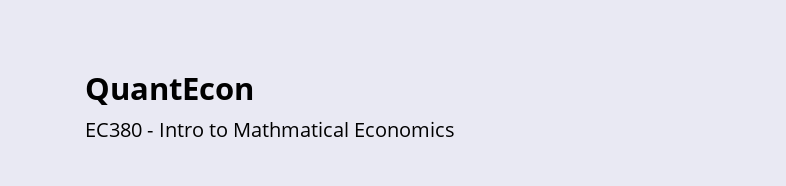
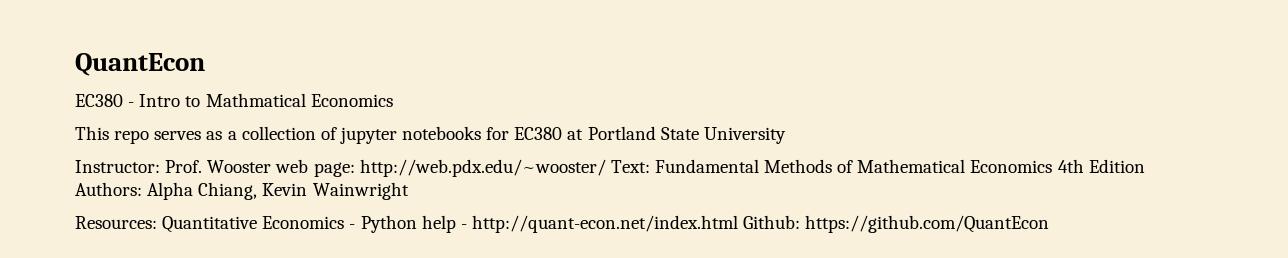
(456, 129) none -> [75,126,786,144] [75,159,1145,177] [75,182,409,200] [75,215,1050,233] // This repo serves as a collection of jupyter notebooks for EC380 at Portland State University // Instructor: Prof. Wooster web page: http://web.pdx.edu/~wooster/ Text: Fundamental Methods of Mathematical Economics 4th Edition Authors: Alpha Chiang, Kevin Wainwright // Resources: Quantitative Economics - Python help - http://quant-econ.net/index.html Github: https://github.com/QuantEcon

